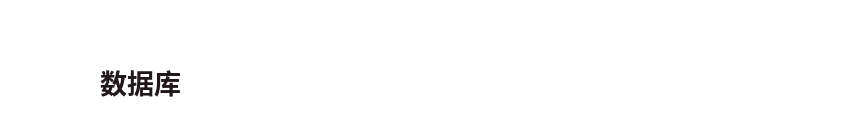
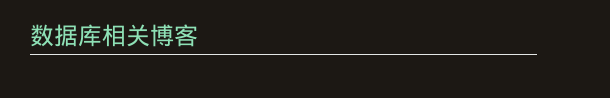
(181, 83) none -> [102,24,198,47] 相关博客

